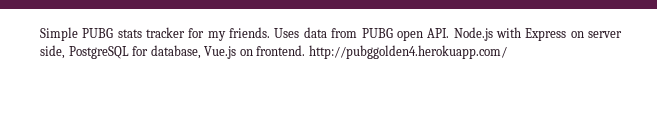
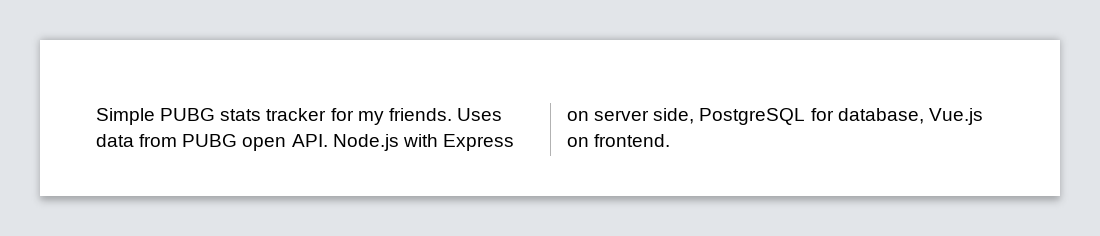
[308,45,507,59] http://pubggolden4.herokuapp.com/ -> (671, 140) none

